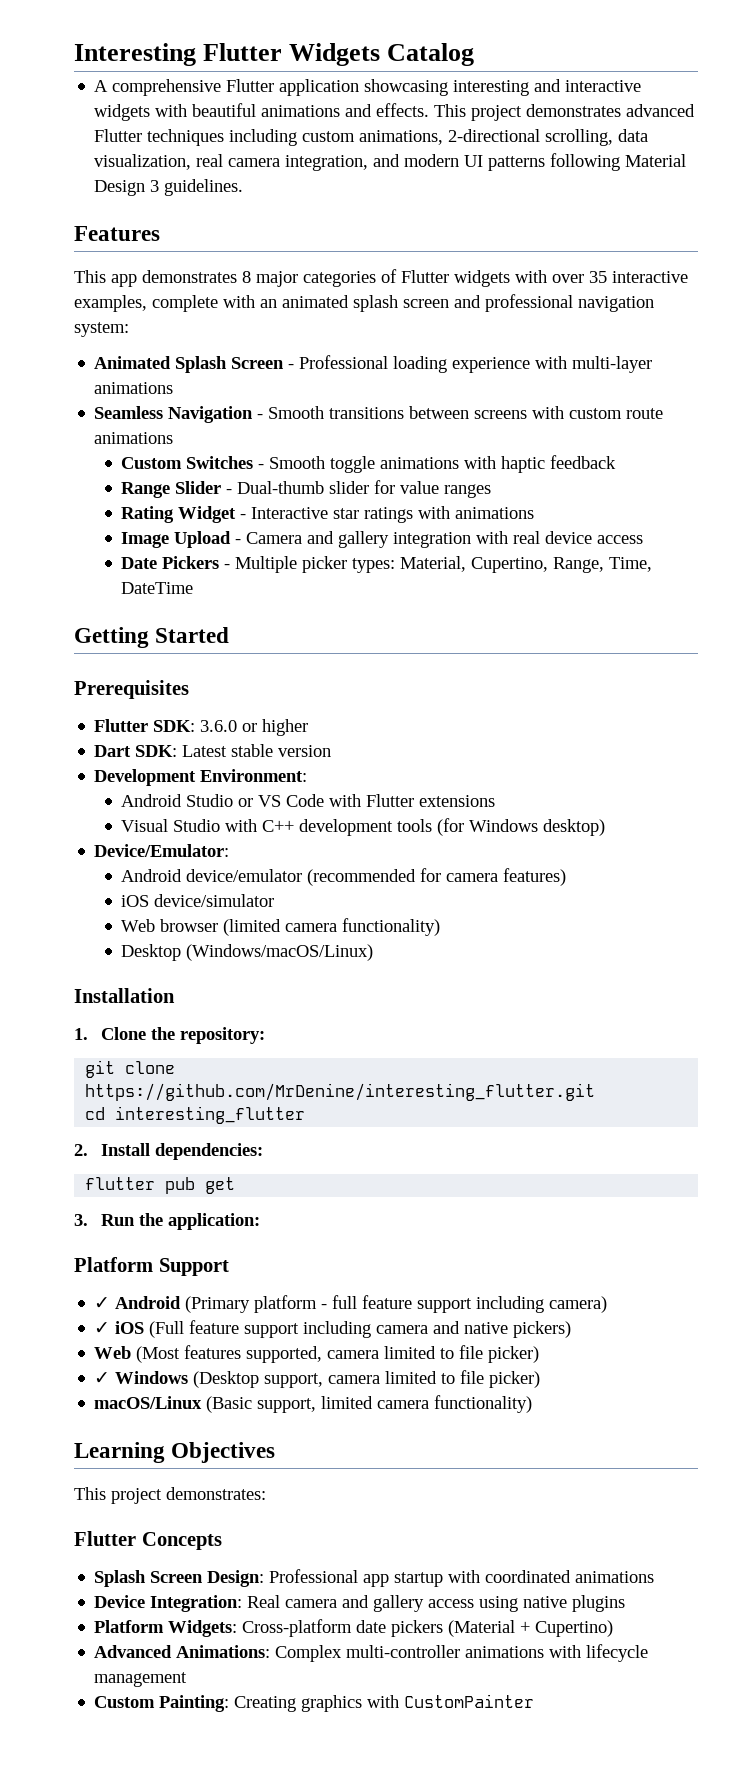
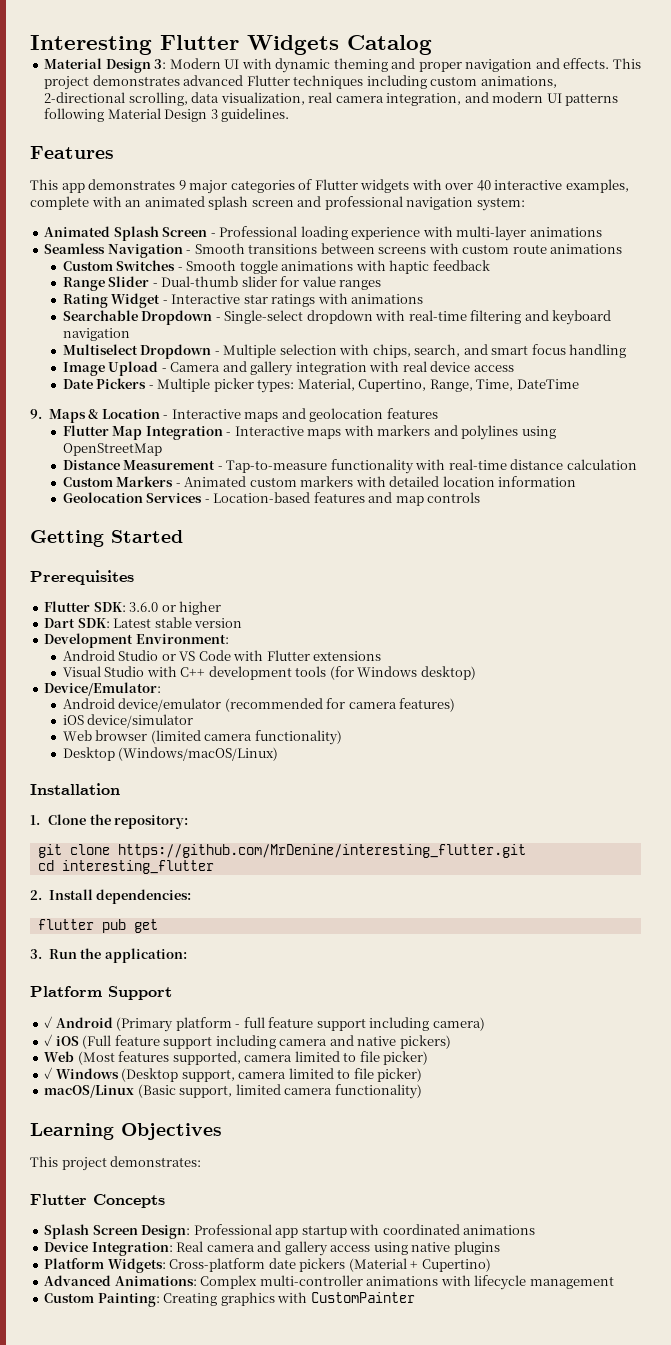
[94,79,642,96] [94,103,341,121] A comprehensive Flutter application showcasing interesting and interactive widgets with beautiful animations -> [44,58,533,73] Material Design 3: Modern UI with dynamic theming and proper navigation
[242,271,251,283] 8 -> [178,180,186,190] 9
[589,271,607,283] 35 -> [476,180,491,191] 40
(535, 513) none -> [62,310,612,325] [62,328,130,341] [62,344,627,359] // Searchable Dropdown - Single-select dropdown with real-time filtering and keyboard navigation // Multiselect Dropdown - Multiple selection with chips, search, and smart focus handling
(194, 588) none -> [30,408,438,423] [62,425,556,440] [62,443,162,456] [62,459,637,474] [62,476,577,487] [62,492,481,506] // 9. Maps & Location - Interactive maps and geolocation features // Flutter Map Integration - Interactive maps with markers and polylines using OpenStreetMap // Distance Measurement - Tap-to-measure functionality with real-time distance calculation // Custom Markers - Animated custom markers with detailed location information // Geolocation Services - Location-based features and map controls

